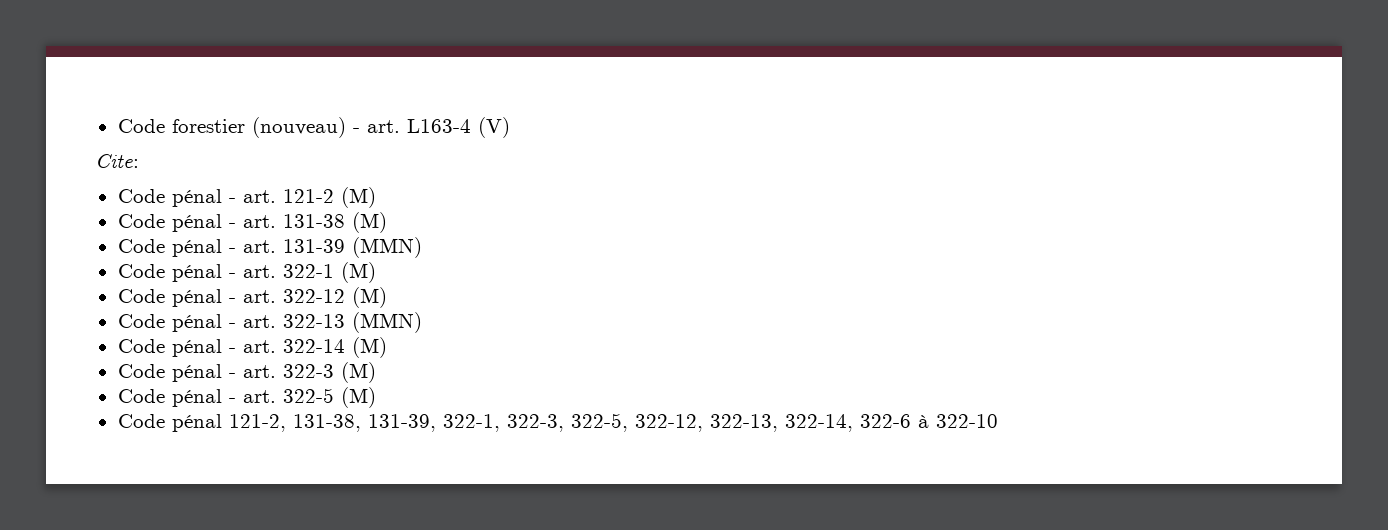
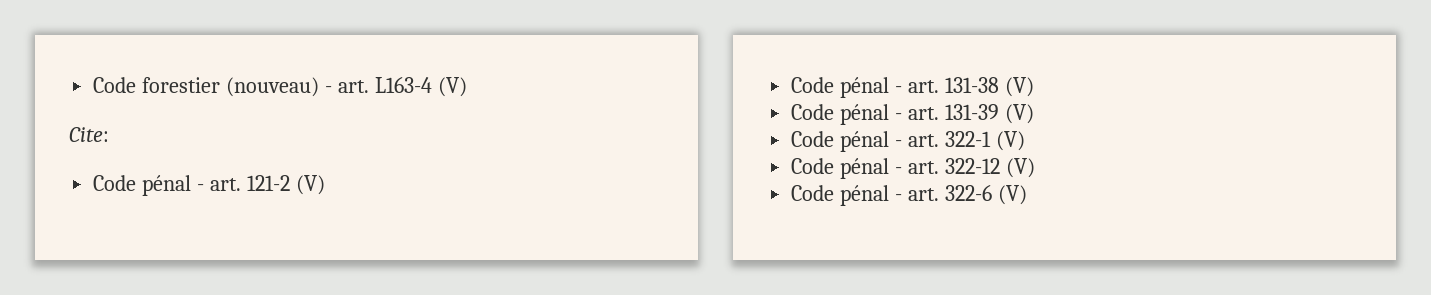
[340,187,376,208] (M) -> [295,175,325,195] (V)
[351,212,387,233] (M) -> [1004,77,1034,97] (V)
[351,237,422,258] (MMN) -> [1004,104,1034,124] (V)
[340,262,376,283] (M) -> [995,131,1025,151] (V)
[351,287,387,308] [117,312,422,333] [117,337,387,358] [117,362,376,383] [117,387,376,408] [117,413,998,432] (M) // Code pénal - art. 322-13 (MMN) // Code pénal - art. 322-14 (M) // Code pénal - art. 322-3 (M) // Code pénal - art. 322-5 (M) // Code pénal 121-2, 131-38, 131-39, 322-1, 322-3, 322-5, 322-12, 322-13, 322-14, 322-6 à 322-10 -> [1005,158,1035,178] [791,185,1027,206] (V) // Code pénal - art. 322-6 (V)

